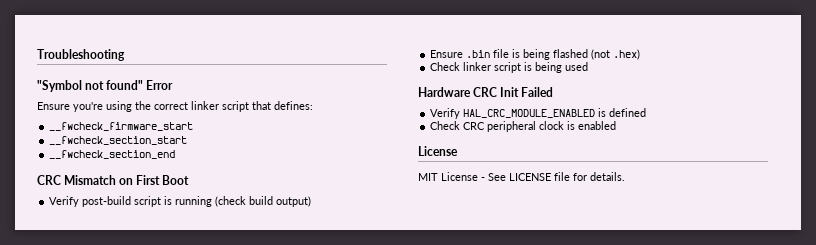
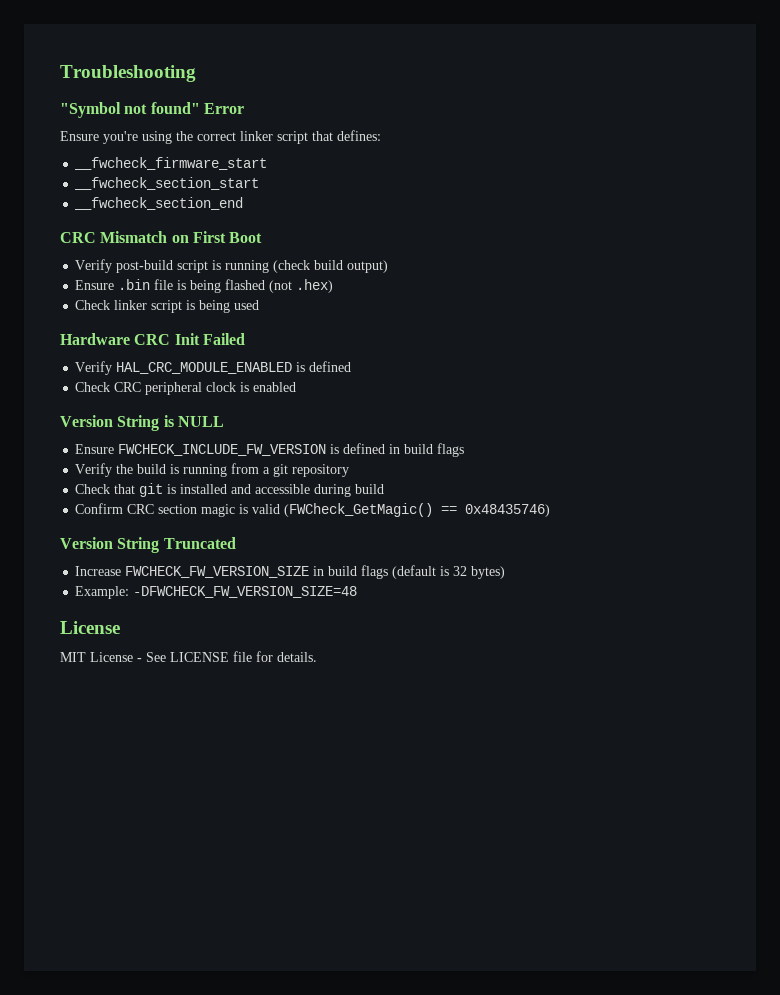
(617, 125) none -> [60,415,224,431] [75,443,465,457] [75,463,350,477] [75,483,385,497] [75,503,551,517] [60,537,236,553] [75,565,506,579] [75,586,358,599] // Version String is NULL // Ensure FWCHECK_INCLUDE_FW_VERSION is defined in build flags // Verify the build is running from a git repository // Check that git is installed and accessible during build // Confirm CRC section magic is valid (FWCheck_GetMagic() == 0x48435746) // Version String Truncated // Increase FWCHECK_FW_VERSION_SIZE in build flags (default is 32 bytes) // Example: -DFWCHECK_FW_VERSION_SIZE=48

